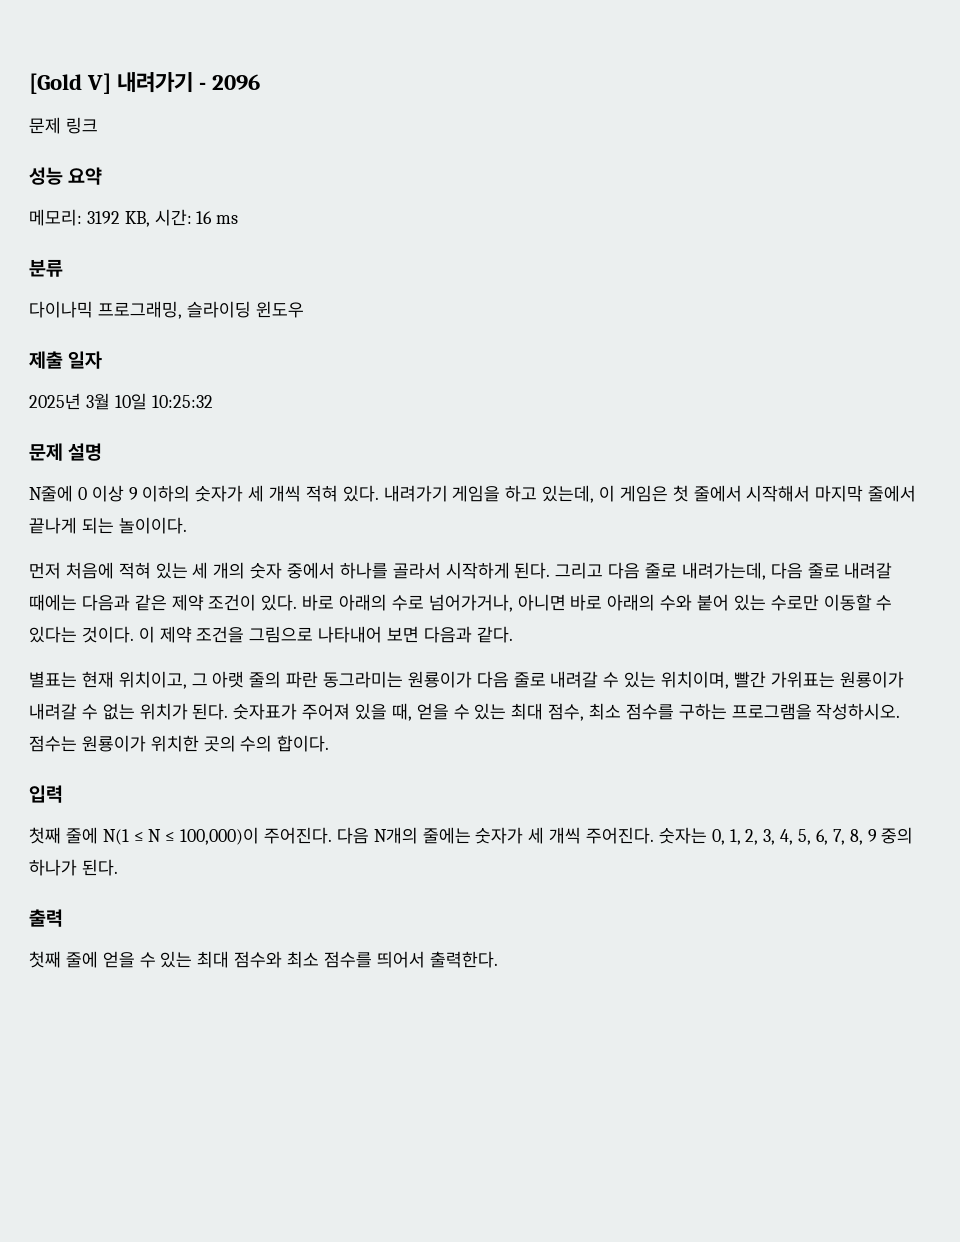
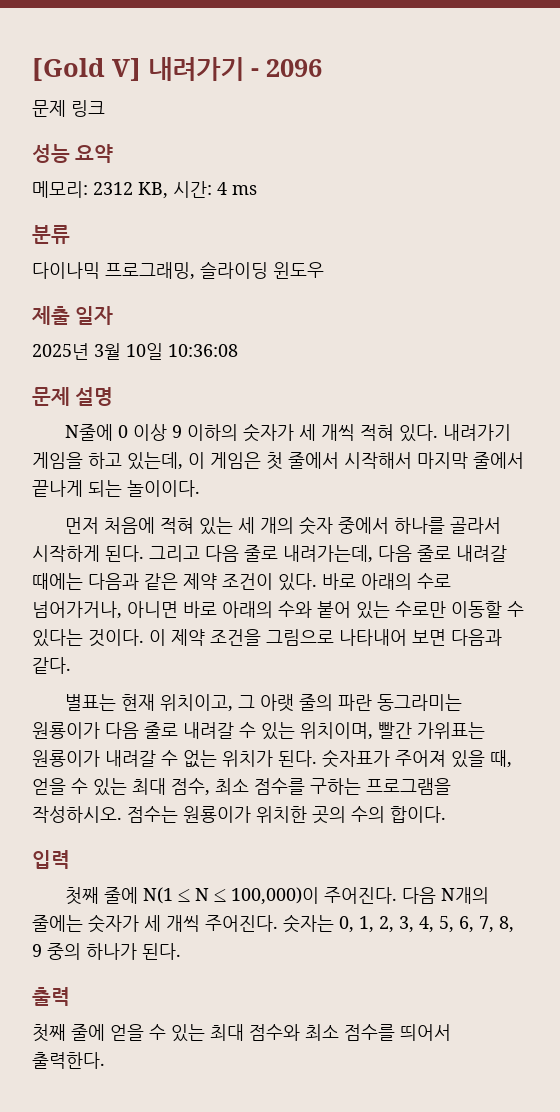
[86,211,120,224] 3192 -> [93,182,133,195] 2312
[196,211,213,224] 16 -> [217,182,227,195] 4
[151,395,213,408] 10:25:32 -> [168,344,238,357] 10:36:08

